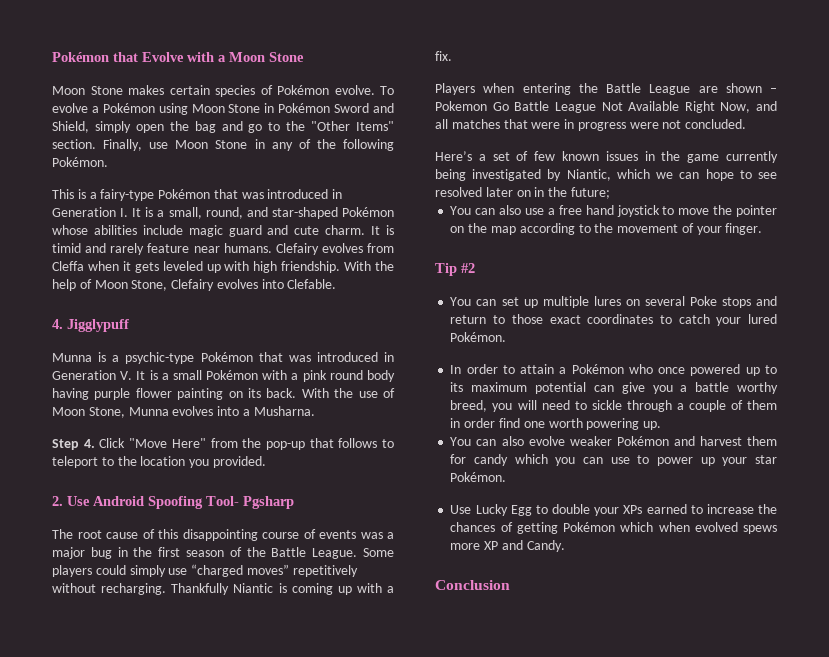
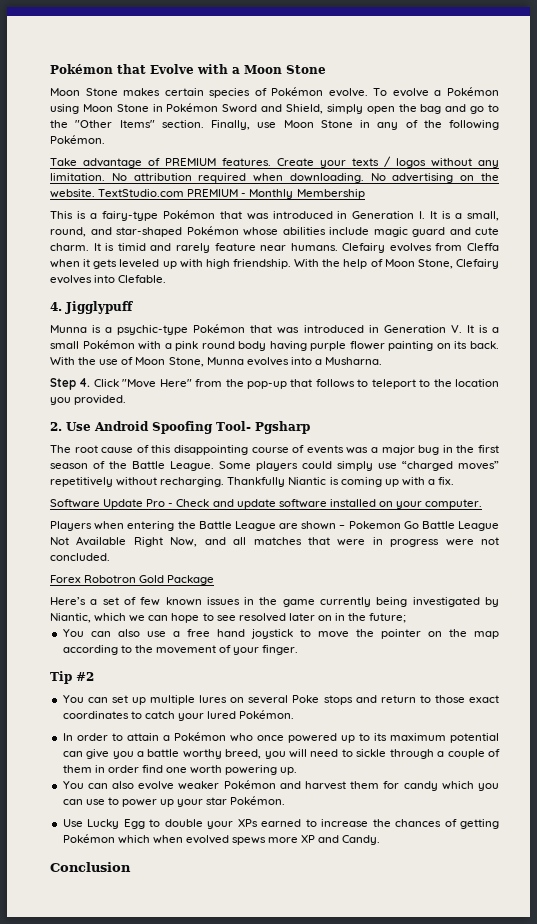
(108, 162) none -> [50,156,499,168] [50,173,499,183] [50,189,365,199] // Take advantage of PREMIUM features. Create your texts / logos without any limitation. No attribution required when downloading. No advertising on the website. TextStudio.com PREMIUM - Monthly Membership
(452, 56) none -> [50,499,483,509] // Software Update Pro - Check and update software installed on your computer.
(747, 124) none -> [50,575,215,585] // Forex Robotron Gold Package

